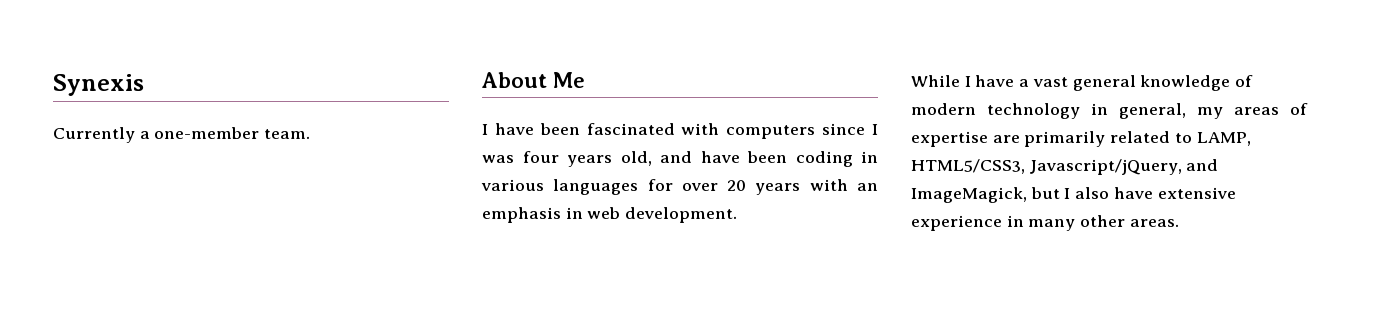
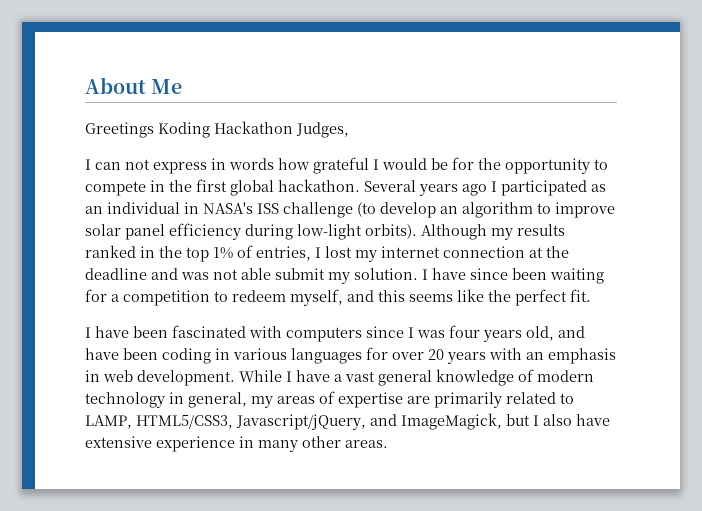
[53,74,144,96] [53,127,311,143] [482,72,585,88] Synexis // Currently a one-member team. // About Me -> [85,77,183,94] [85,121,349,138] [85,157,608,174] [85,179,606,196] [85,202,615,218] [85,223,565,240] [85,245,569,262] [85,268,604,284] [85,289,591,306] About Me // Greetings Koding Hackathon Judges, // I can not express in words how grateful I would be for the opportunity to compete in the first global hackathon. Several years ago I participated as an individual in NASA's ISS challenge (to develop an algorithm to improve solar panel efficiency during low-light orbits). Although my results ranked in the top 1% of entries, I lost my internet connection at the deadline and was not able submit my solution. I have since been waiting for a competition to redeem myself, and this seems like the perfect fit.
(738, 215) // -> (235, 378) none

